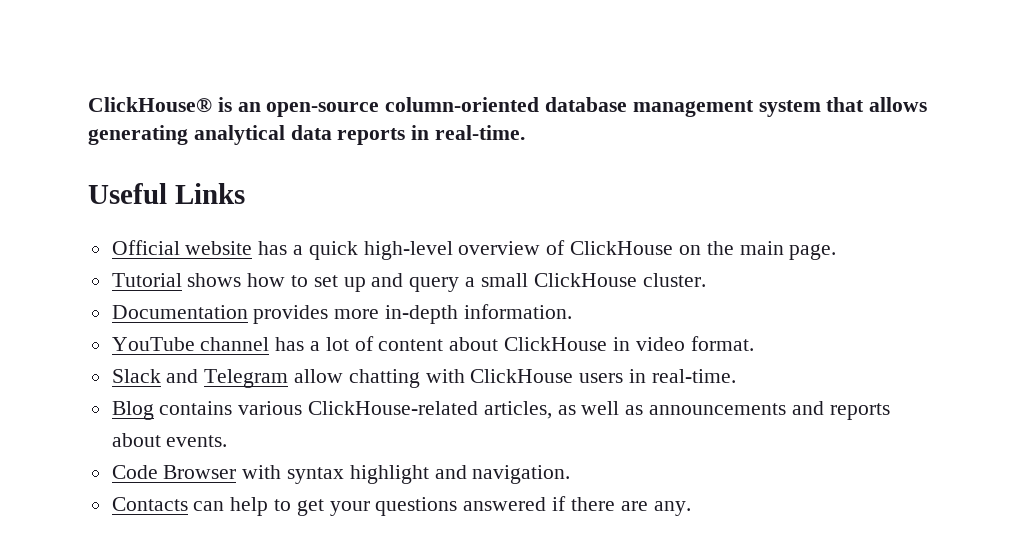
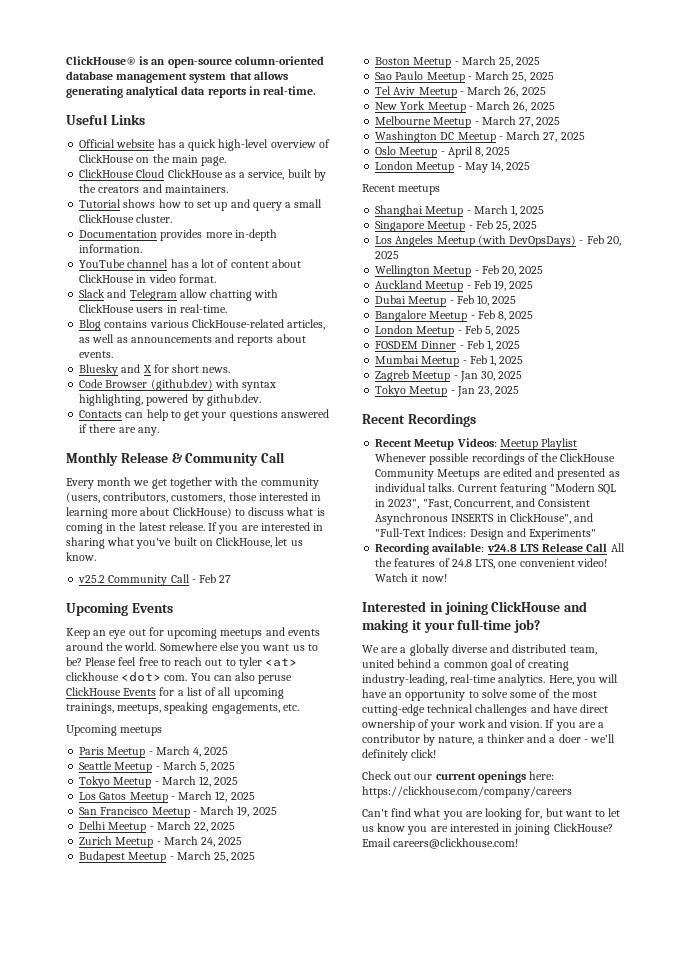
(837, 252) none -> [79,169,326,181] [79,184,228,193] // ClickHouse Cloud ClickHouse as a service, built by the creators and maintainers.
(228, 441) none -> [79,364,231,376] // Bluesky and X for short news.
(237, 472) none -> [150,379,213,391] (github.dev)
[349,465,571,484] highlight and navigation. -> [79,394,261,406] highlighting, powered by github.dev.
(691, 508) none -> [66,452,286,466] [66,477,319,489] [66,492,322,503] [66,507,325,519] [66,522,324,534] [66,537,303,549] [66,552,96,561] [78,574,232,586] [66,603,173,616] [66,627,320,639] [66,642,318,654] [66,657,298,669] [66,671,293,684] [66,687,284,699] [66,702,299,714] [66,725,163,736] [79,746,229,758] [79,761,236,773] [79,776,239,788] [79,791,255,803] [79,806,277,818] [79,821,236,833] [79,836,243,848] [79,851,256,863] [375,56,541,68] [375,71,554,83] [375,86,546,98] [375,101,555,113] [375,116,561,128] [375,131,585,143] [375,146,511,158] [375,161,531,173] [362,184,441,195] [375,205,545,217] [375,220,538,232] [375,235,621,247] [375,251,400,259] [375,265,544,277] [375,280,534,292] [375,295,517,307] [375,310,534,322] [375,325,521,337] [375,340,521,351] [375,355,524,367] [375,370,523,382] [375,385,520,397] [362,413,476,427] [375,438,578,450] [375,453,616,465] [375,468,620,480] [375,483,617,495] [375,498,591,509] [375,513,594,525] [375,528,597,540] [375,543,625,555] [375,558,607,569] [375,573,447,582] [362,601,588,615] [362,619,541,633] [362,644,597,656] [362,659,570,671] [362,674,619,686] [362,689,597,701] [362,704,609,716] [362,719,605,731] [362,734,616,746] [362,749,437,761] [362,771,555,783] [362,786,572,798] [362,808,621,820] [362,823,613,835] [362,838,519,849] // Monthly Release & Community Call // Every month we get together with the community (users, contributors, customers, those interested in learning more about ClickHouse) to discuss what is coming in the latest release. If you are interested in sharing what you've built on ClickHouse, let us know. // v25.2 Community Call - Feb 27 // Upcoming Events // Keep an eye out for upcoming meetups and events around the world. Somewhere else you want us to be? Please feel free to reach out to tyler <at> clickhouse <dot> com. You can also peruse ClickHouse Events for a list of all upcoming trainings, meetups, speaking engagements, etc. // Upcoming meetups // Paris Meetup - March 4, 2025 // Seattle Meetup - March 5, 2025 // Tokyo Meetup - March 12, 2025 // Los Gatos Meetup - March 12, 2025 // San Francisco Meetup - March 19, 2025 // Delhi Meetup - March 22, 2025 // Zurich Meetup - March 24, 2025 // Budapest Meetup - March 25, 2025 // Boston Meetup - March 25, 2025 // Sao Paulo Meetup - March 25, 2025 // Tel Aviv Meetup - March 26, 2025 // New York Meetup - March 26, 2025 // Melbourne Meetup - March 27, 2025 // Washington DC Meetup - March 27, 2025 // Oslo Meetup - April 8, 2025 // London Meetup - May 14, 2025 // Recent meetups // Shanghai Meetup - March 1, 2025 // Singapore Meetup - Feb 25, 2025 // Los Angeles Meetup (with DevOpsDays) - Feb 20, 2025 // Wellington Meetup - Feb 20, 2025 // Auckland Meetup - Feb 19, 2025 // Dubai Meetup - Feb 10, 2025 // Bangalore Meetup - Feb 8, 2025 // London Meetup - Feb 5, 2025 // FOSDEM Dinner - Feb 1, 2025 // Mumbai Meetup - Feb 1, 2025 // Zagreb Meetup - Jan 30, 2025 // Tokyo Meetup - Jan 23, 2025 // Recent Recordings // Recent Meetup Videos: Meetup Playlist Whenever possible recordings of the ClickHouse Community Meetups are edited and presented as individual talks. Current featuring "Modern SQL in 2023", "Fast, Concurrent, and Consistent Asynchronous INSERTS in ClickHouse", and "Full-Text Indices: Design and Experiments" // Recording available: v24.8 LTS Release Call All the features of 24.8 LTS, one convenient video! Watch it now! // Interested in joining ClickHouse and making it your full-time job? // We are a globally diverse and distributed team, united behind a common goal of creating industry-leading, real-time analytics. Here, you will have an opportunity to solve some of the most cutting-edge technical challenges and have direct ownership of your work and vision. If you are a contributor by nature, a thinker and a doer - we’ll definitely click! // Check out our current openings here: https://clickhouse.com/company/careers // Can't find what you are looking for, but want to let us know you are interested in joining ClickHouse? Email careers@clickhouse.com!

